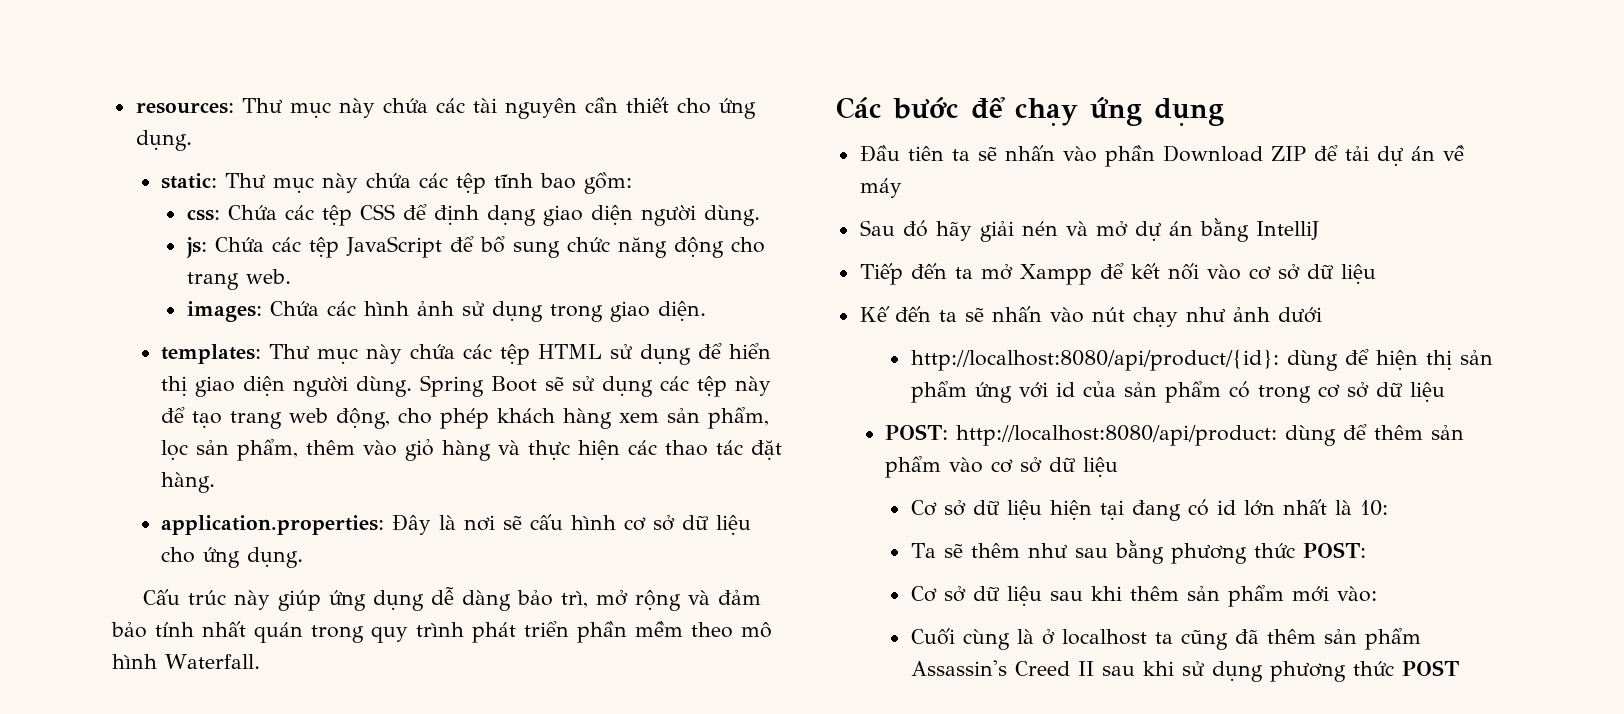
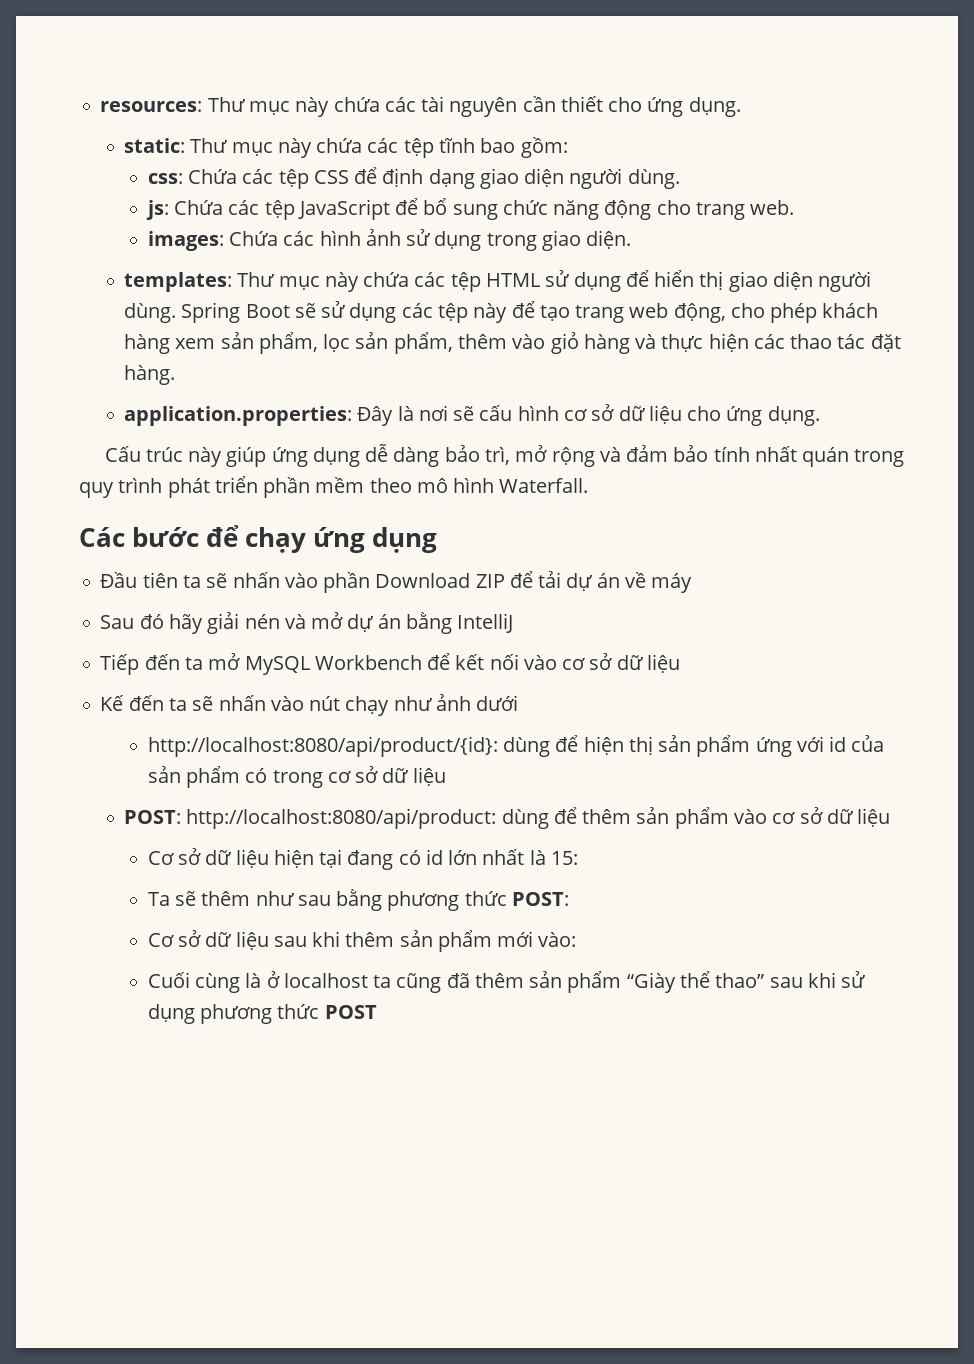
[1019,264,1092,285] Xampp -> [244,655,422,675] MySQL Workbench
[1359,500,1388,516] 10: -> [551,851,579,865] 15:
[910,660,1094,676] Assassin's Creed II -> [626,971,765,993] “Giày thể thao”

